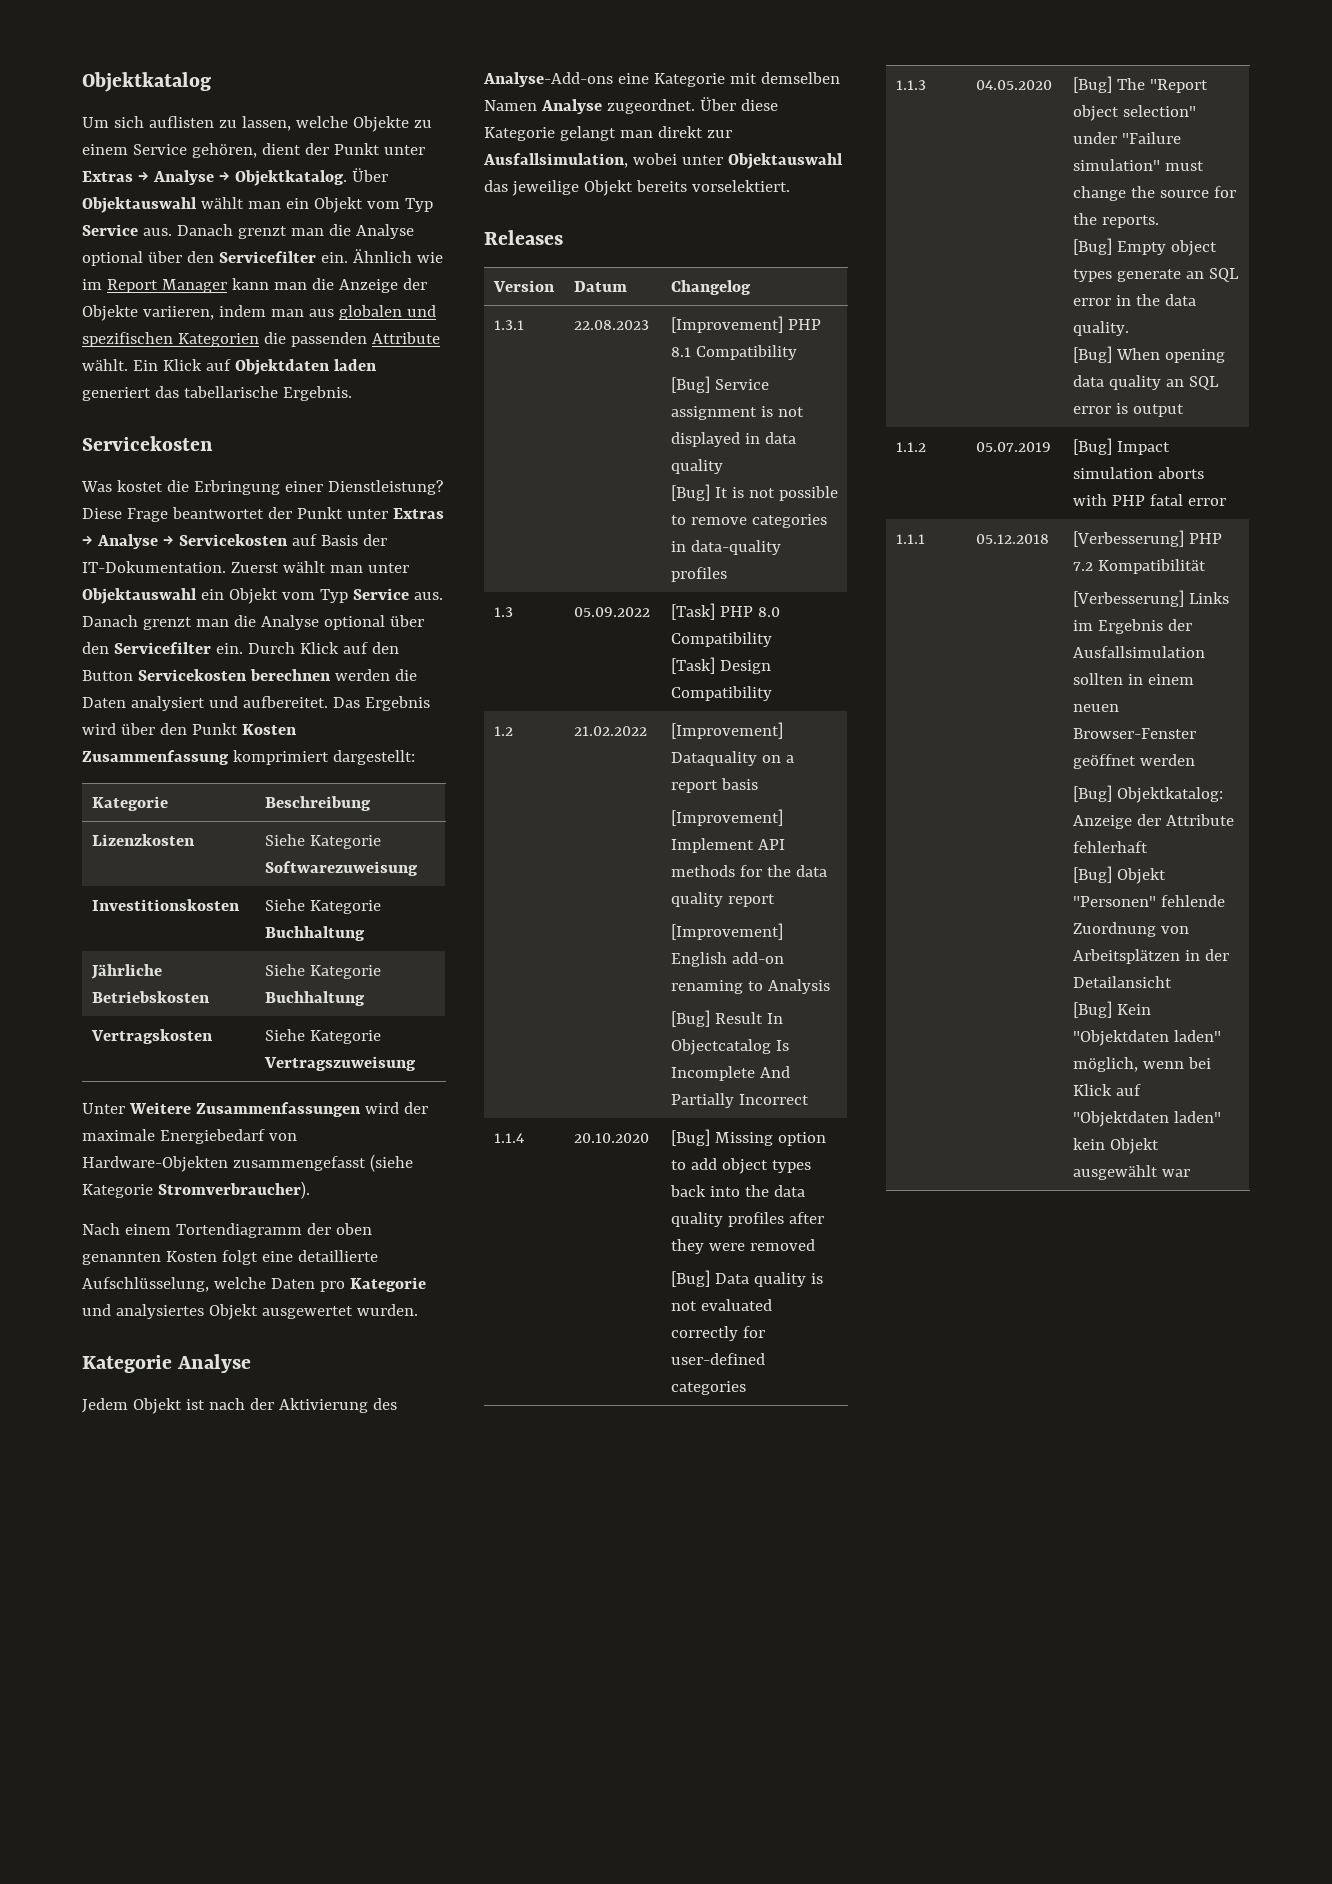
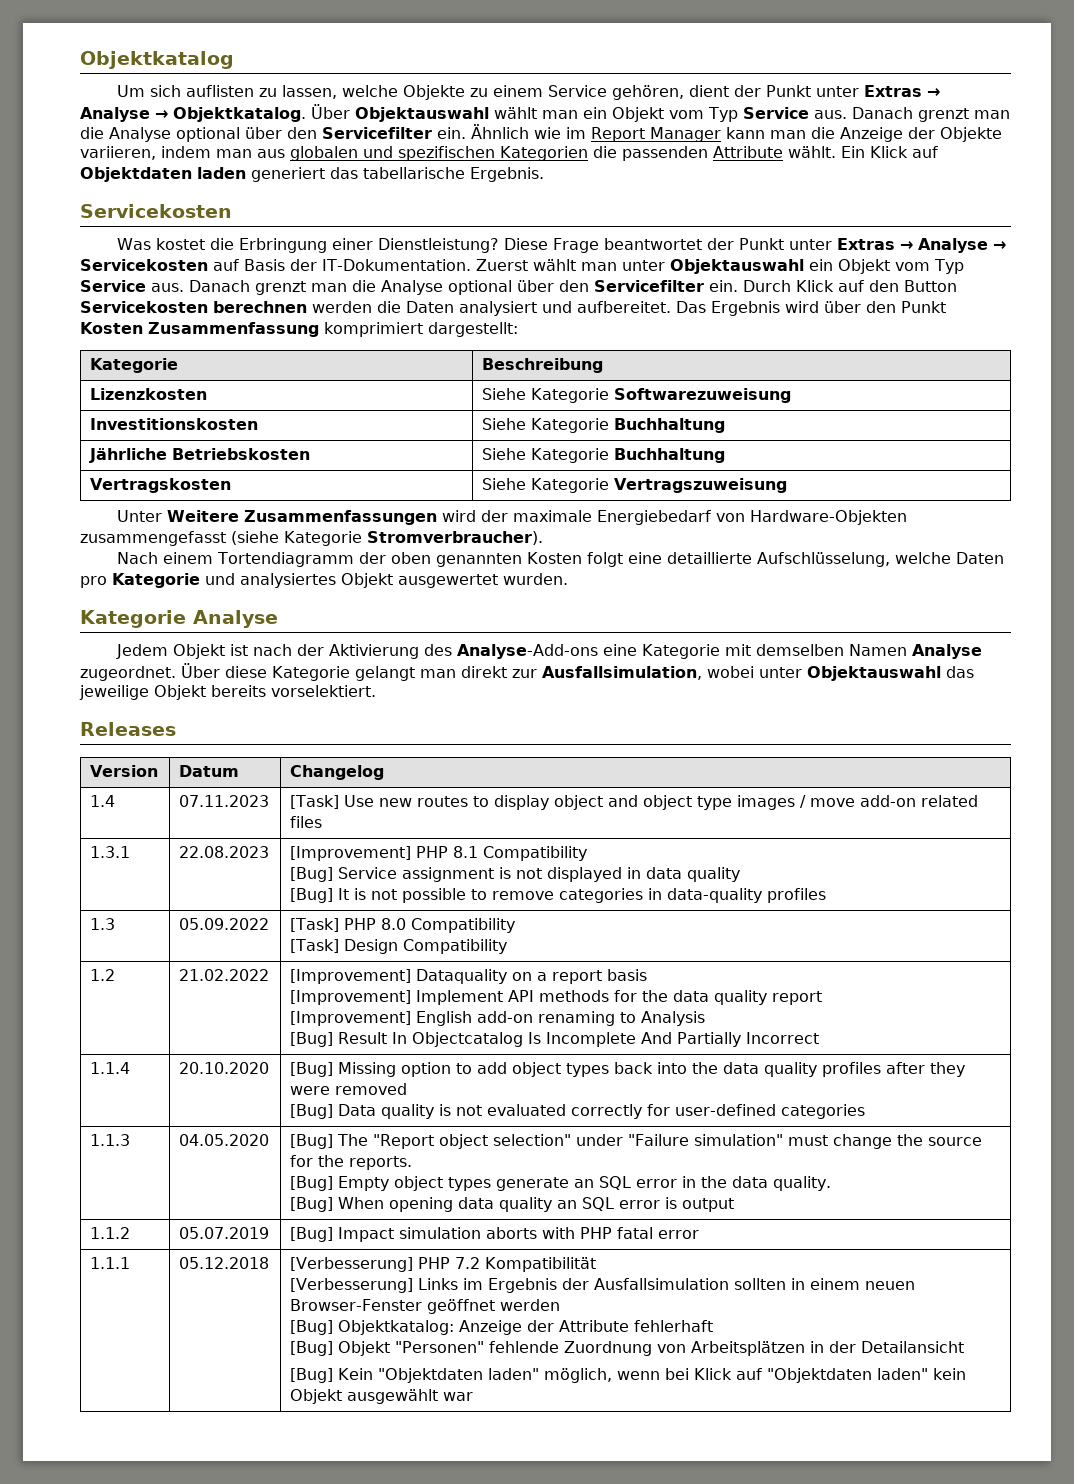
(751, 287) none -> [90,795,116,807] [179,795,270,807] [290,795,979,810] [290,816,323,828] // 1.4 | 07.11.2023 | [Task] Use new routes to display object and object type images / move add-on related files

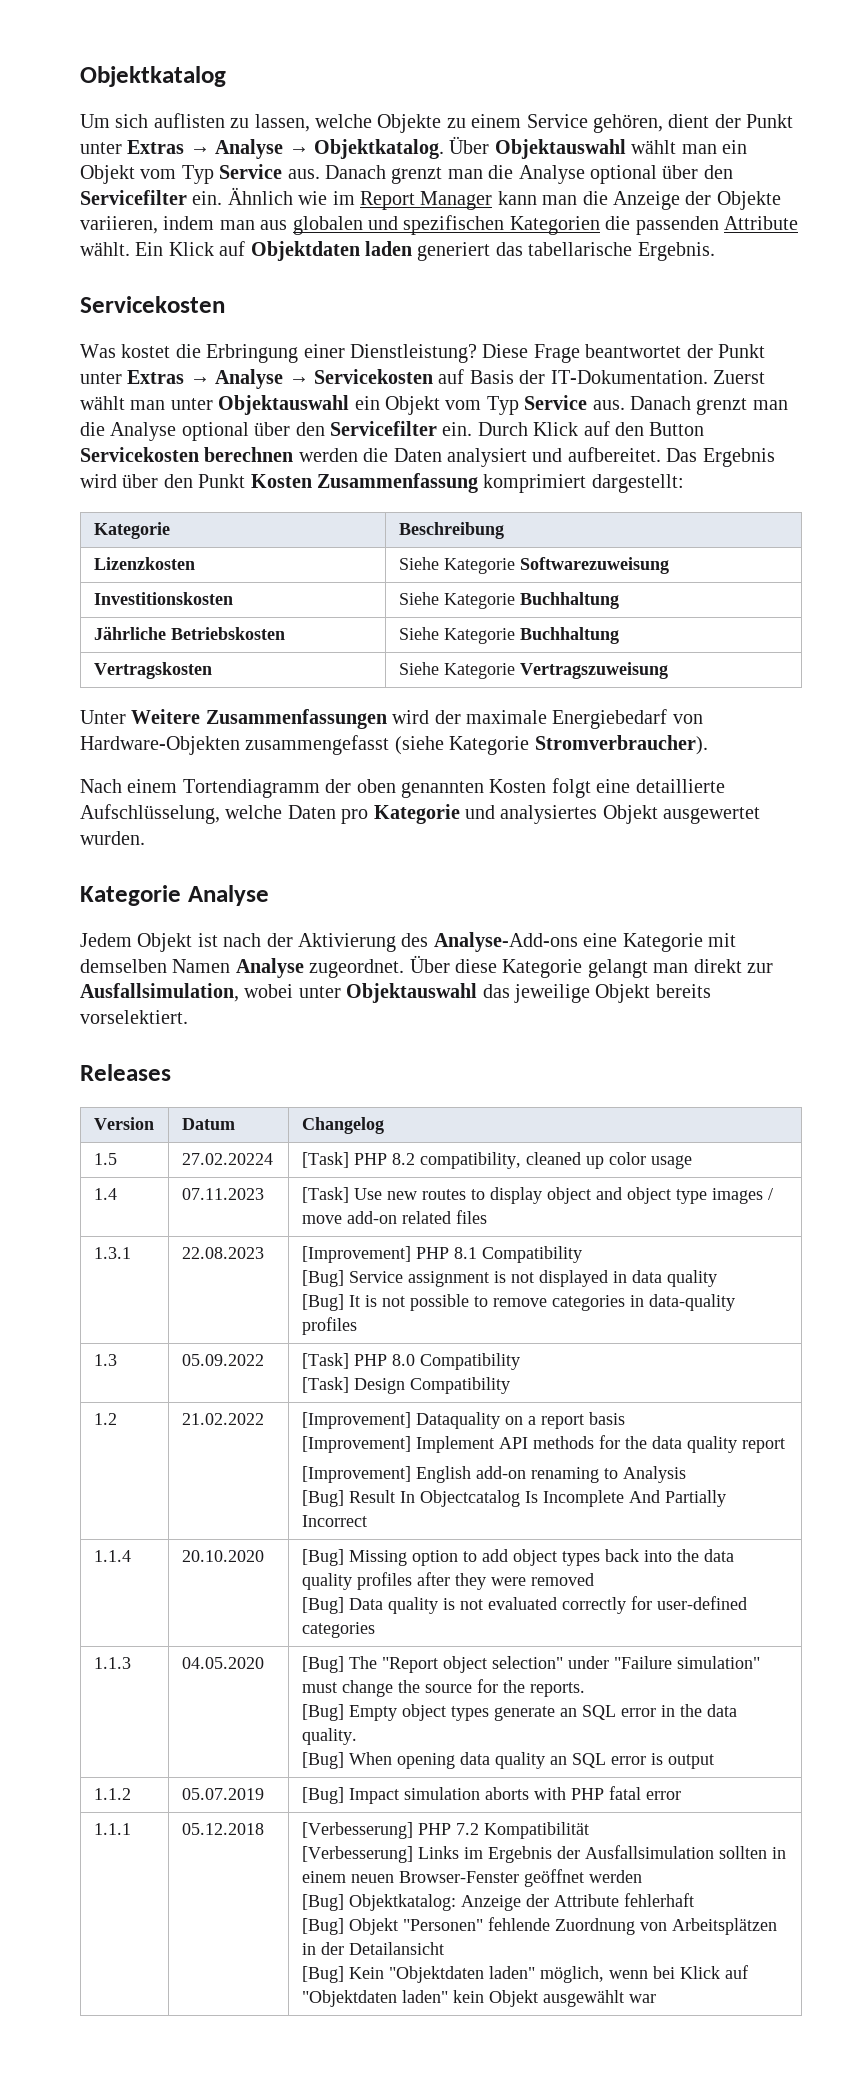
(385, 772) none -> [93,1153,117,1165] [181,1153,273,1165] [301,1152,692,1169] // 1.5 | 27.02.20224 | [Task] PHP 8.2 compatibility, cleaned up color usage

